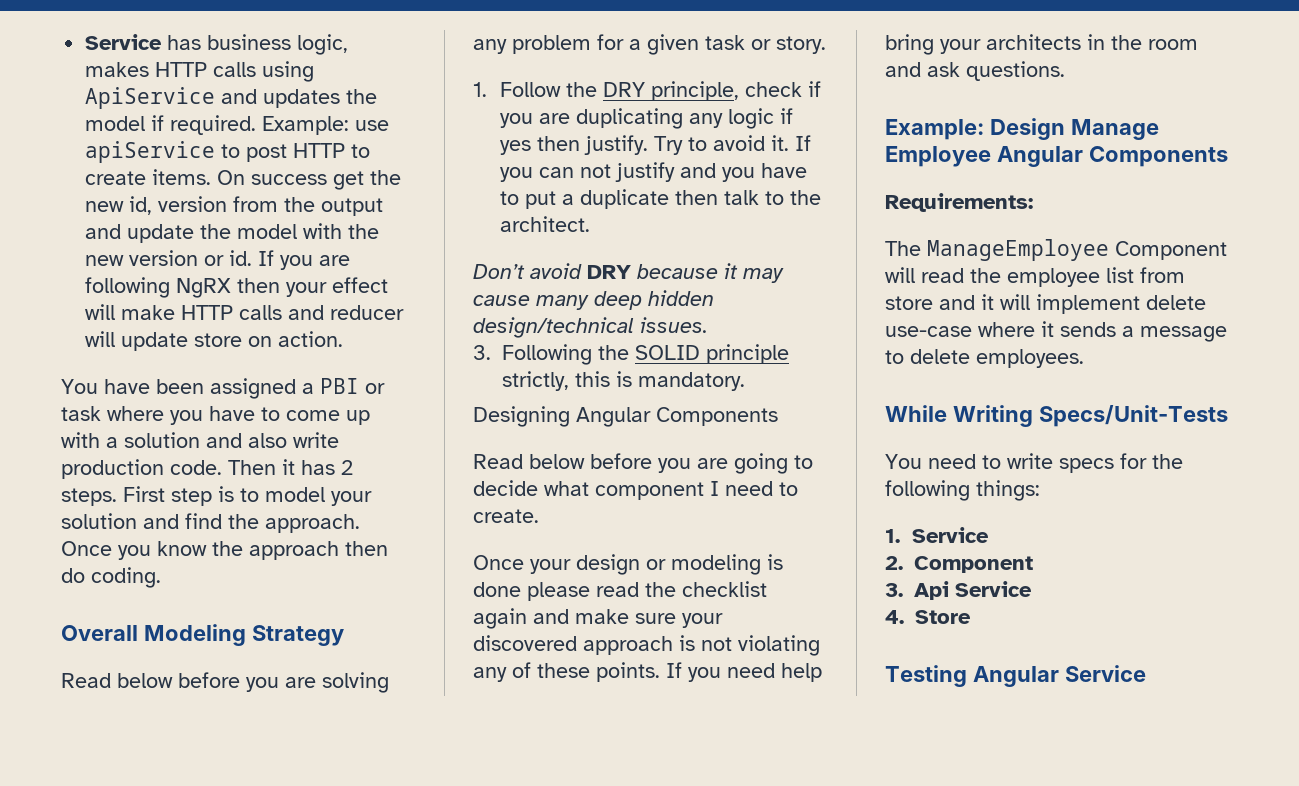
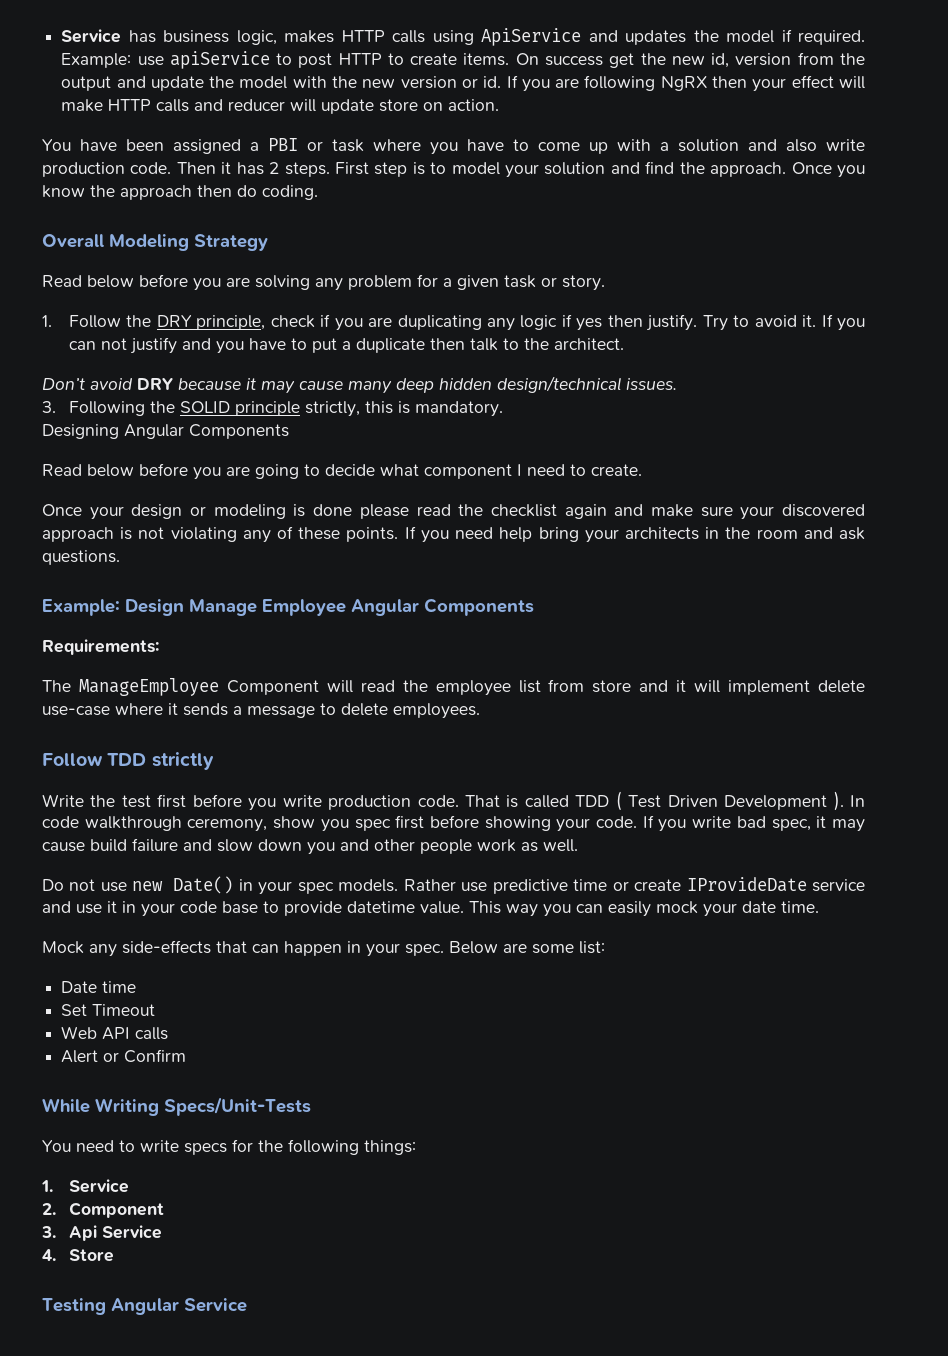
(1084, 358) none -> [42,752,214,770] [42,791,866,811] [42,815,866,832] [42,838,578,855] [42,876,866,895] [42,901,819,917] [42,940,605,957] [61,981,137,993] [61,1004,156,1016] [61,1026,169,1040] [61,1049,187,1063] // Follow TDD strictly // Write the test first before you write production code. That is called TDD ( Test Driven Development ). In code walkthrough ceremony, show you spec first before showing your code. If you write bad spec, it may cause build failure and slow down you and other people work as well. // Do not use new Date() in your spec models. Rather use predictive time or create IProvideDate service and use it in your code base to provide datetime value. This way you can easily mock your date time. // Mock any side-effects that can happen in your spec. Below are some list: // Date time // Set Timeout // Web API calls // Alert or Confirm

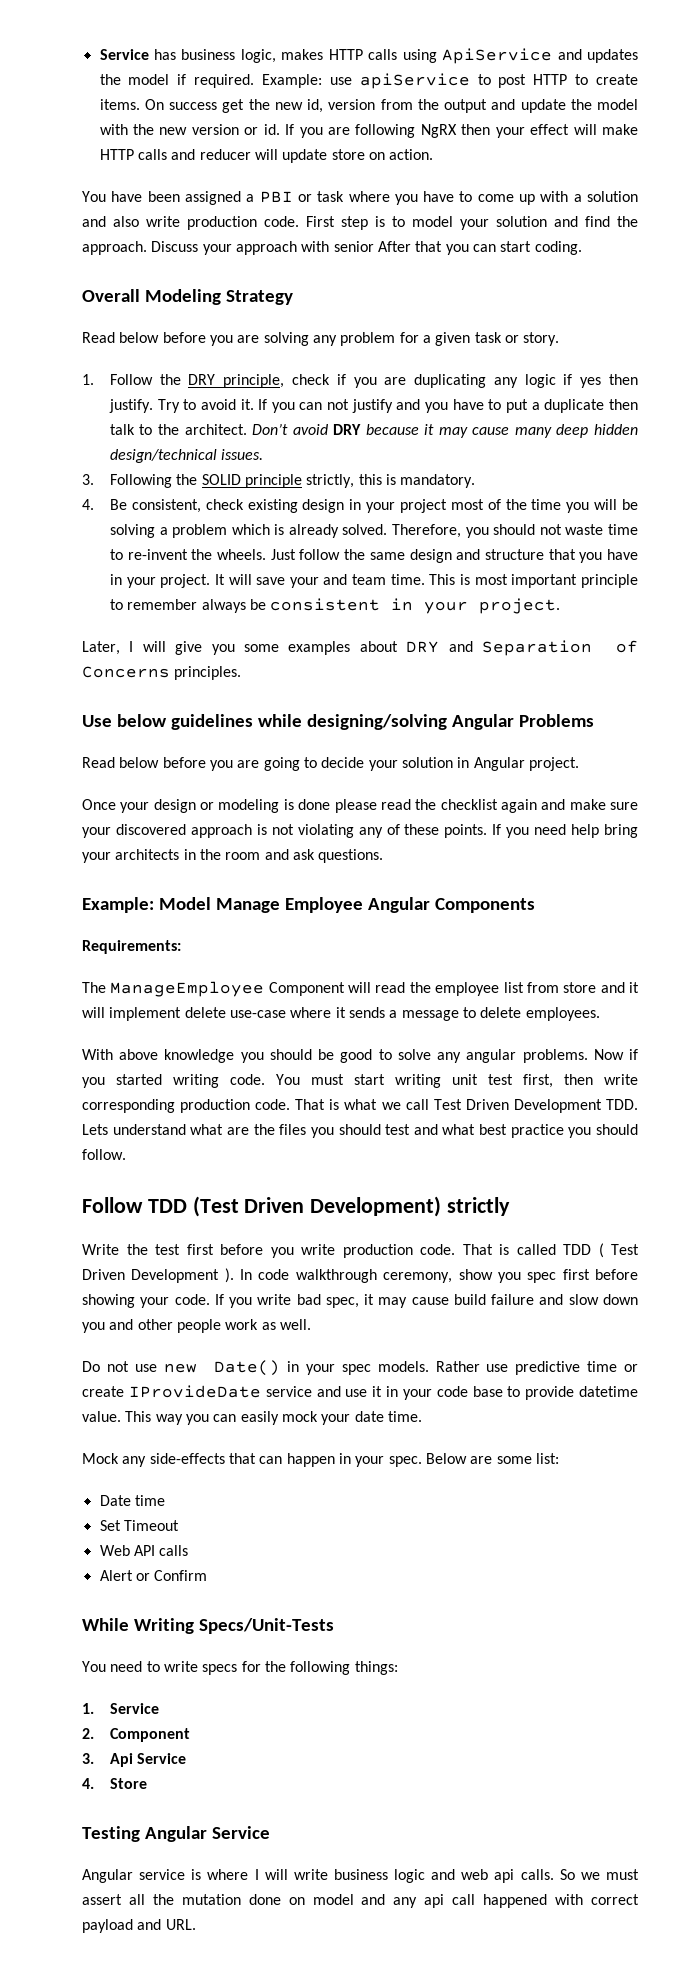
[176,162,330,177] Then it has 2 steps. -> (299, 221) none
[791,162,866,178] [42,185,257,200] Once you know the approach then do -> [151,241,532,255] Discuss your approach with senior After that you can start
(624, 344) // -> (247, 429) none
[42,424,289,439] Designing Angular Components -> [82,499,638,513] [109,524,638,538] [109,549,639,563] [109,574,638,588] [109,598,561,614] [82,640,638,656] [82,666,242,680] [82,714,594,730] 4. Be consistent, check existing design in your project most of the time you will be solving a problem which is already solved. Therefore, you should not waste time to re-invent the wheels. Just follow the same design and structure that you have in your project. It will save your and team time. This is most important principle to remember always be consistent in your project. // Later, I will give you some examples about DRY and Separation of Concerns principles. // Use below guidelines while designing/solving Angular Problems
[380,464,642,479] what component I need to create. -> [368,757,579,771] your solution in Angular project.
[125,599,184,616] Design -> [158,897,211,910] Model
(480, 711) none -> [82,1049,638,1063] [82,1074,638,1088] [82,1099,638,1113] [82,1124,639,1138] [82,1149,126,1160] // With above knowledge you should be good to solve any angular problems. Now if you started writing code. You must start writing unit test first, then write corresponding production code. That is what we call Test Driven Development TDD. Lets understand what are the files you should test and what best practice you should follow.
(147, 759) none -> [192,1196,442,1217] (Test Driven Development)
(247, 1305) none -> [82,1869,639,1883] [82,1894,639,1908] [82,1919,196,1933] // Angular service is where I will write business logic and web api calls. So we must assert all the mutation done on model and any api call happened with correct payload and URL.

